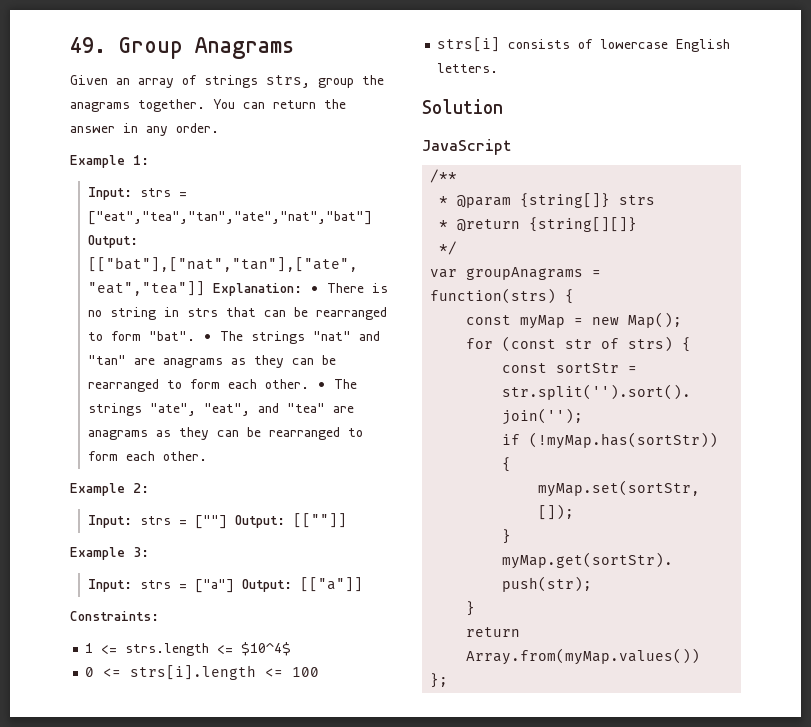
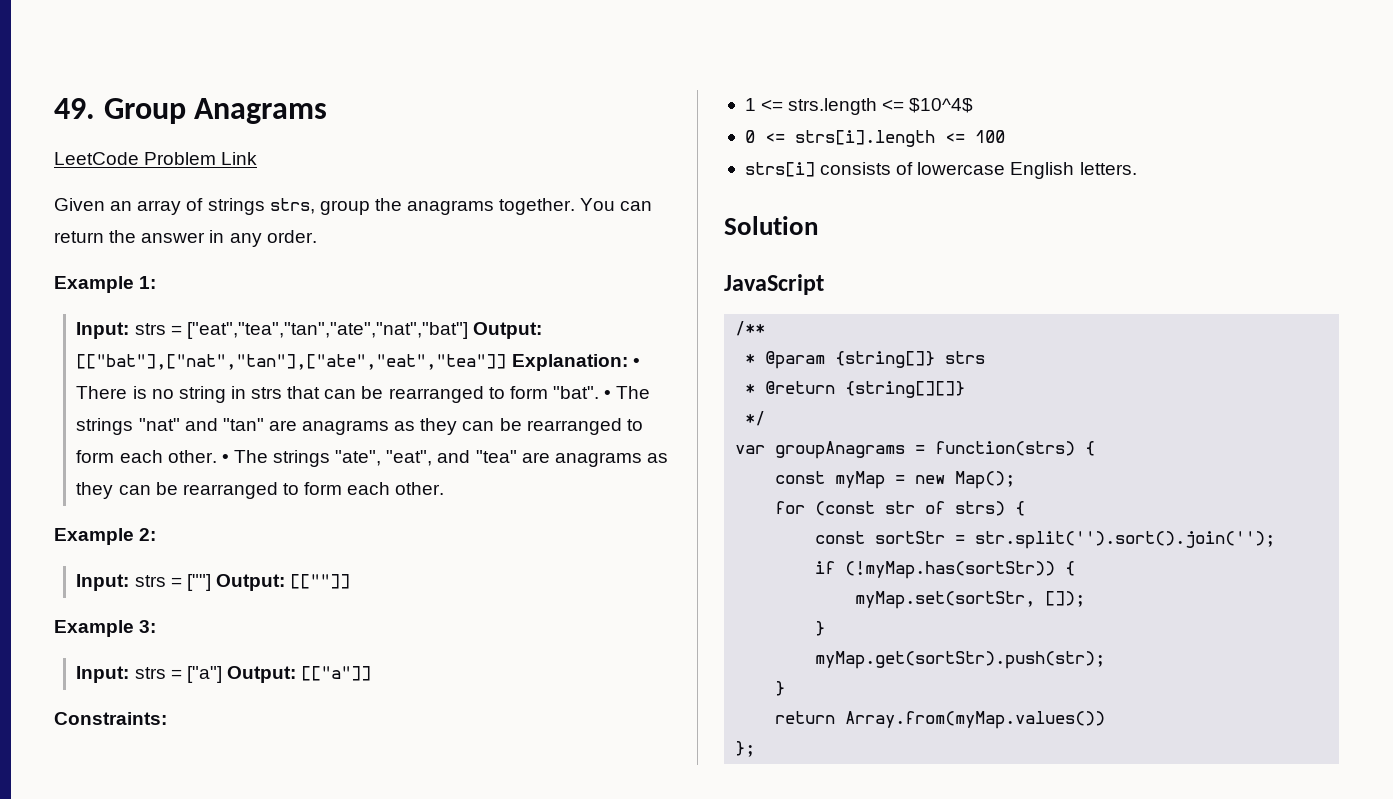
(294, 48) none -> [54,152,258,165] // LeetCode Problem Link

